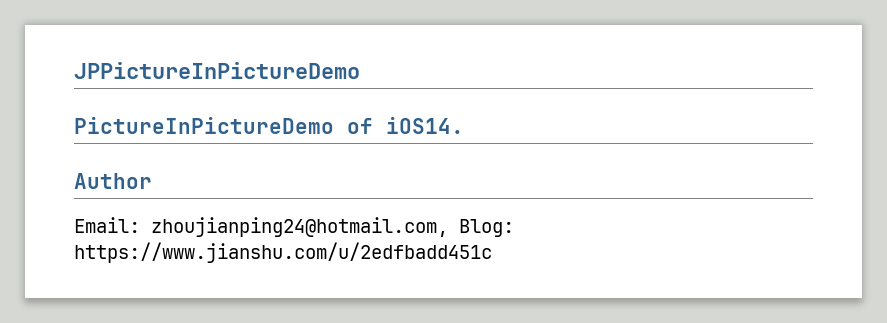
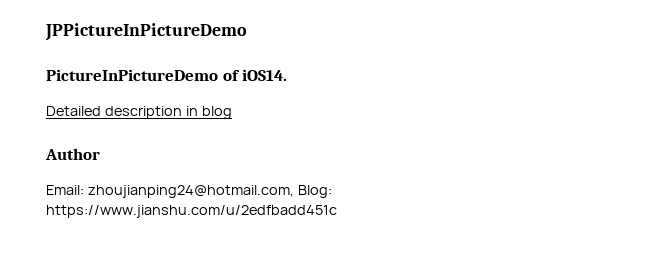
(464, 125) none -> [46,106,232,119] // Detailed description in blog

